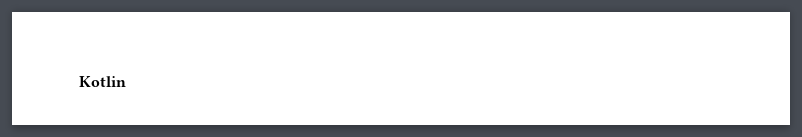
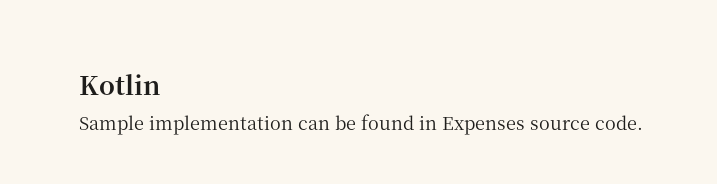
(126, 81) none -> [79,114,643,135] // Sample implementation can be found in Expenses source code.

